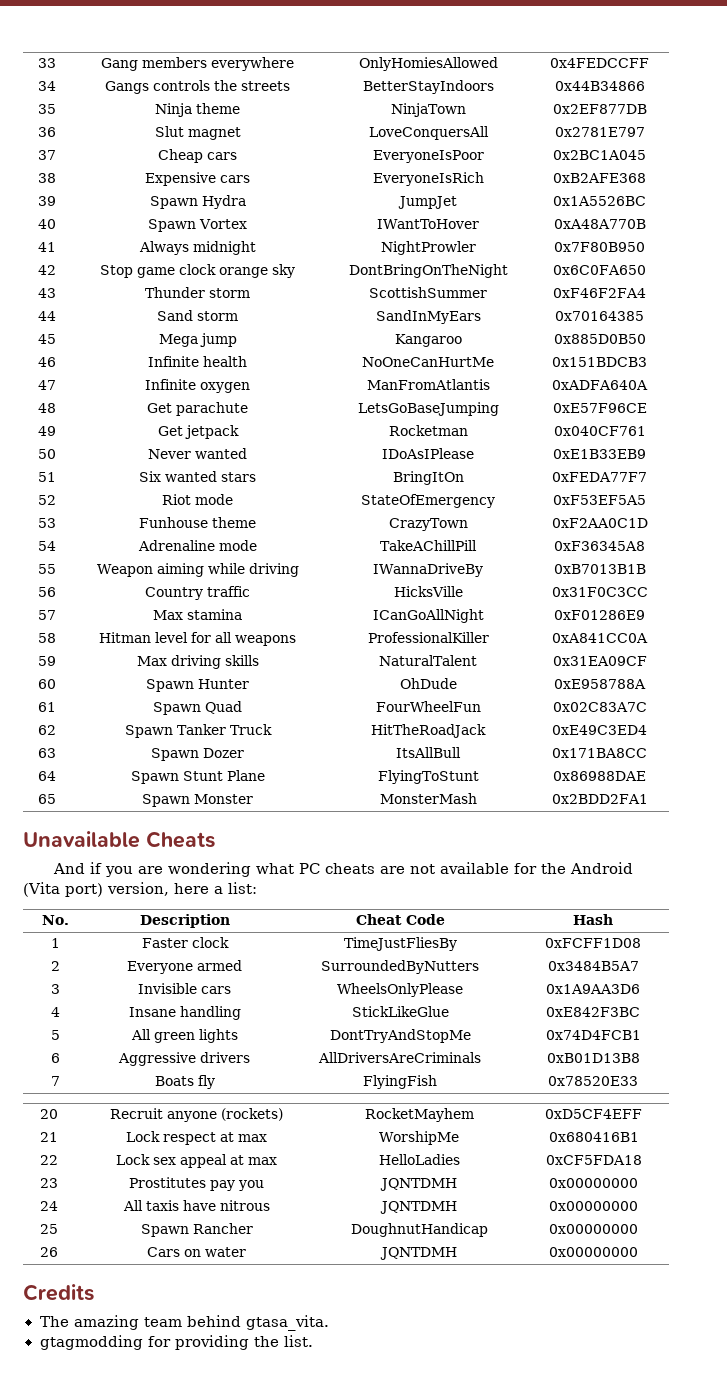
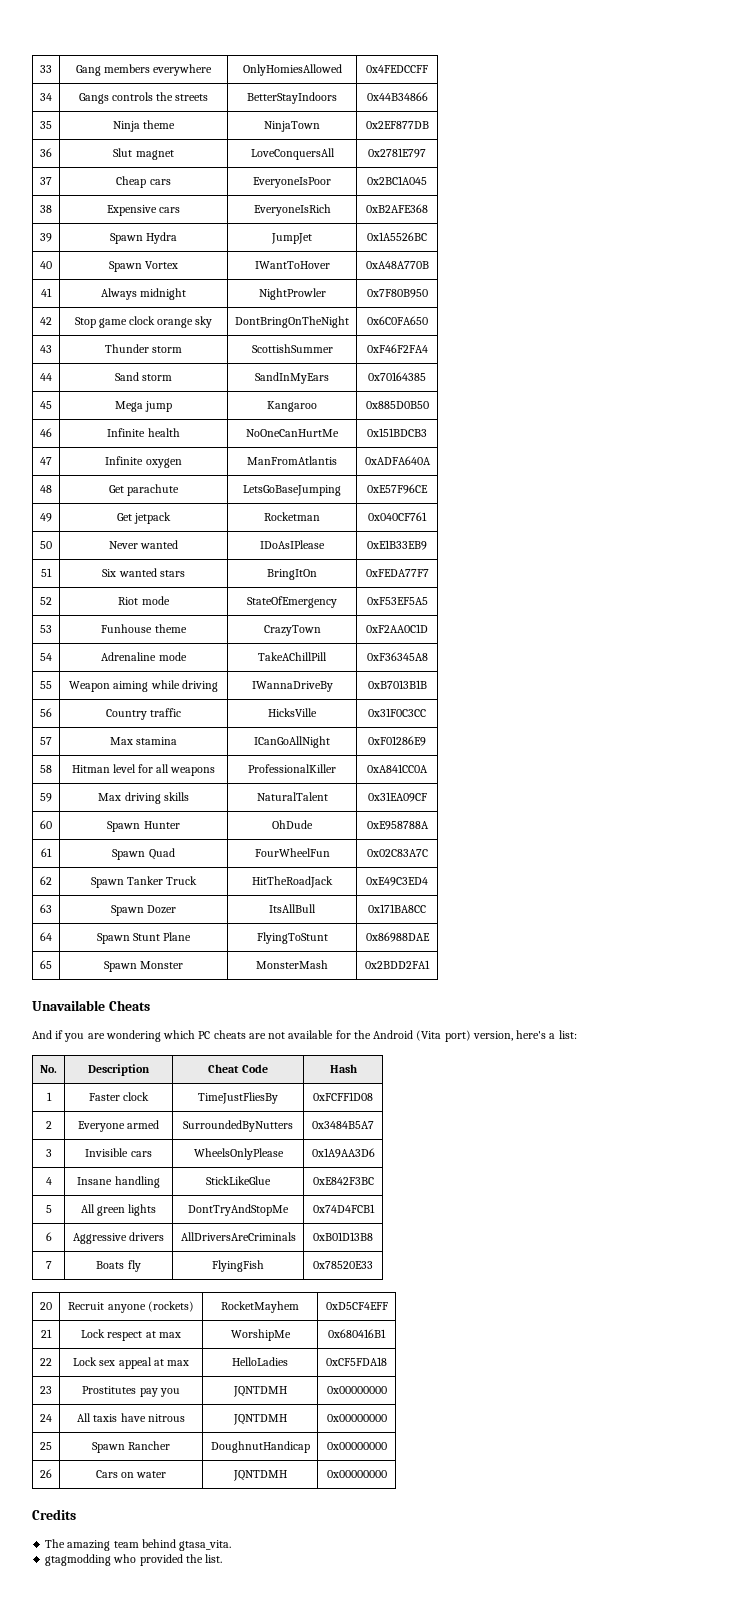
[255,863,294,874] what -> [163,1030,196,1039] which
[174,883,209,894] here -> [516,1030,547,1039] here's
[147,1335,249,1350] for providing -> [113,1554,183,1566] who provided

